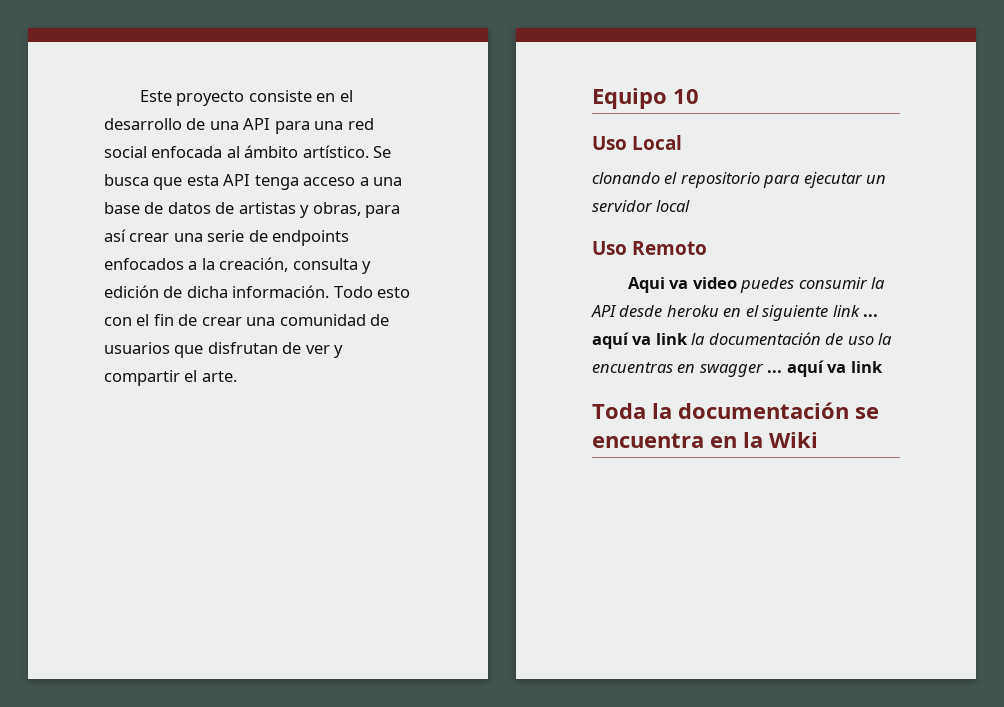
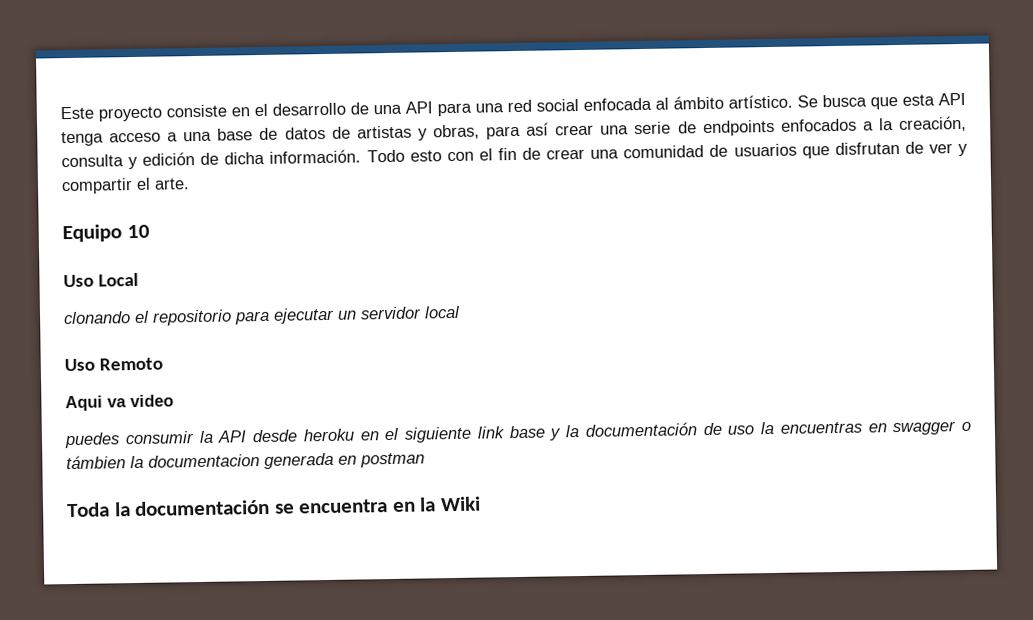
(737, 283) none -> (174, 401) //
[863,314,879,317] [592,332,688,349] ... aquí va link -> [508,425,563,441] base y
[767,360,883,377] ... aquí va link -> [961,421,971,432] [66,452,425,470] o támbien la documentacion generada en postman

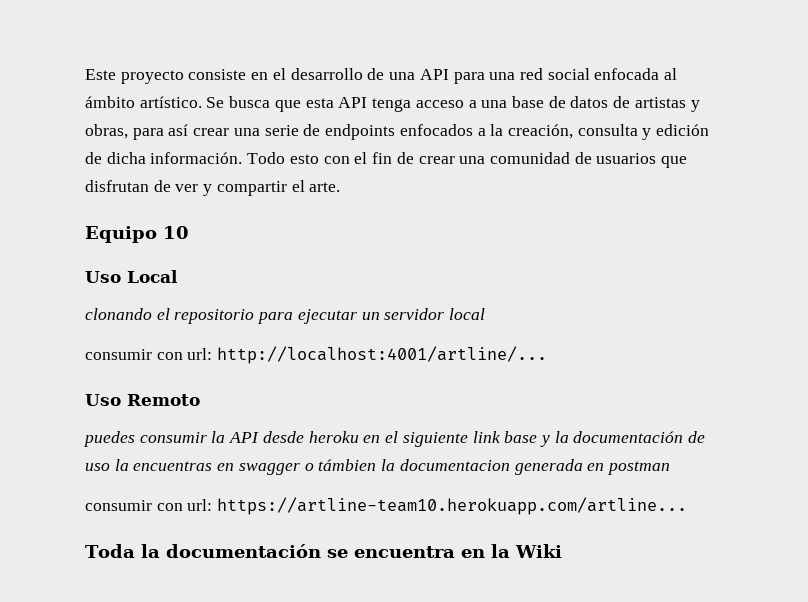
(461, 312) none -> [85,346,548,364] // consumir con url: http://localhost:4001/artline/...
[65,394,174,412] // Aqui va video -> (200, 400) none
(425, 460) none -> [85,497,688,515] // consumir con url: https://artline-team10.herokuapp.com/artline...

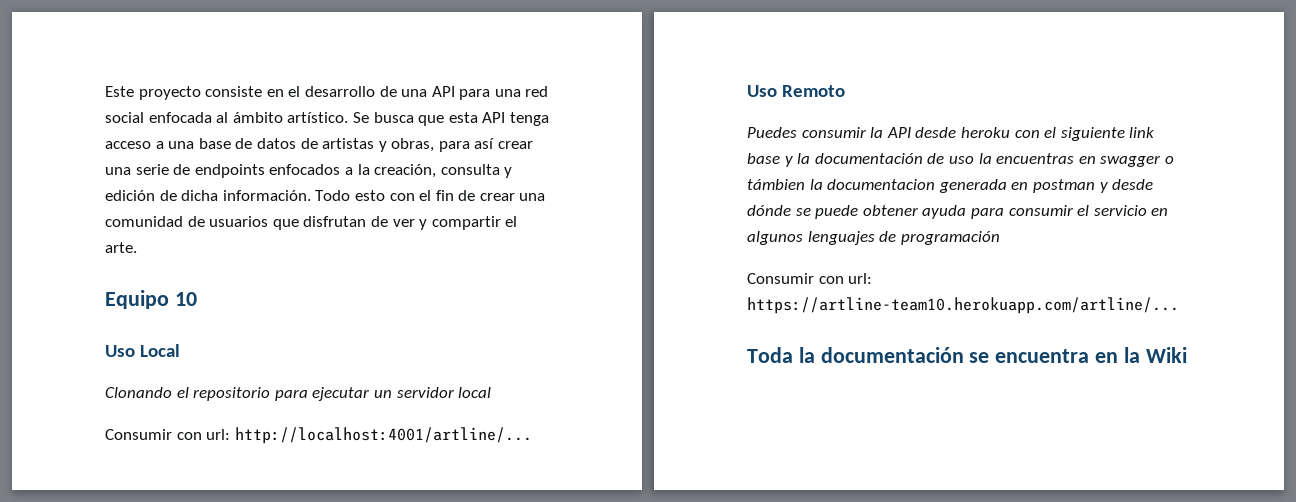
[85,308,152,320] clonando -> [105,387,172,398] Clonando
[85,349,152,360] consumir -> [105,429,172,440] Consumir
[83,431,135,447] puedes -> [747,127,797,138] Puedes
[363,435,381,443] en -> [1014,130,1040,138] con
[85,497,688,515] // consumir con url: https://artline-team10.herokuapp.com/artline... -> [1099,179,1154,193] [747,205,1169,219] [747,231,1000,245] [747,273,873,284] [747,297,1179,314] y desde dónde se puede obtener ayuda para consumir el servicio en algunos lenguajes de programación // Consumir con url: https://artline-team10.herokuapp.com/artline/...

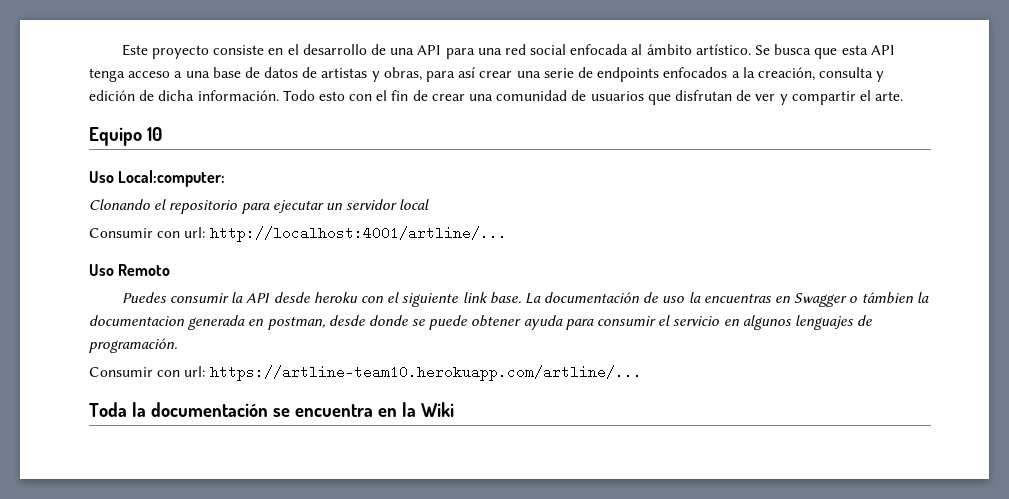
[140,344,181,357] Local -> [118,170,226,187] Local:computer:
[747,153,811,167] base y la -> [489,292,541,304] base. La
[1100,155,1161,167] swagger -> [794,293,848,307] Swagger
[1032,179,1154,193] [747,205,791,216] postman y desde dónde -> [267,315,408,330] postman, desde donde
[900,231,1000,245] programación -> [89,338,177,353] programación.

